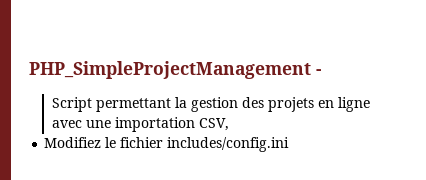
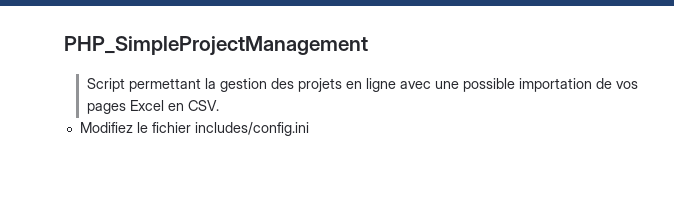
[316,69,321,75] - -> (368, 46) none
[114,117,229,132] importation CSV, -> [462,78,638,92] [86,100,219,114] possible importation de vos pages Excel en CSV.

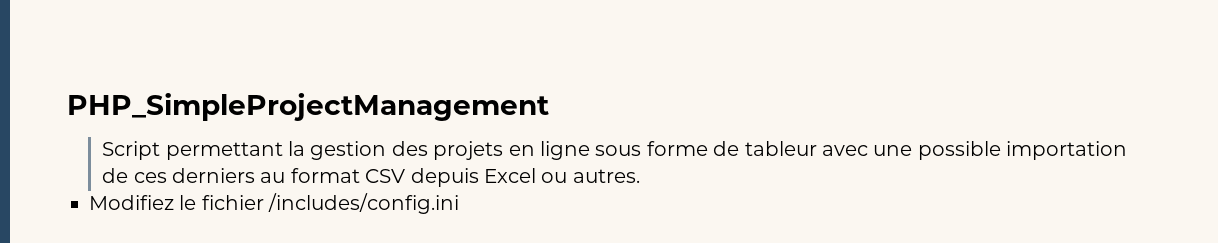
(396, 85) none -> [595,141,817,156] sous forme de tableur
[615,81,638,89] [86,100,219,114] vos pages Excel en CSV. -> [133,168,640,187] ces derniers au format CSV depuis Excel ou autres.
[194,122,309,136] includes/config.ini -> [268,193,460,214] /includes/config.ini

